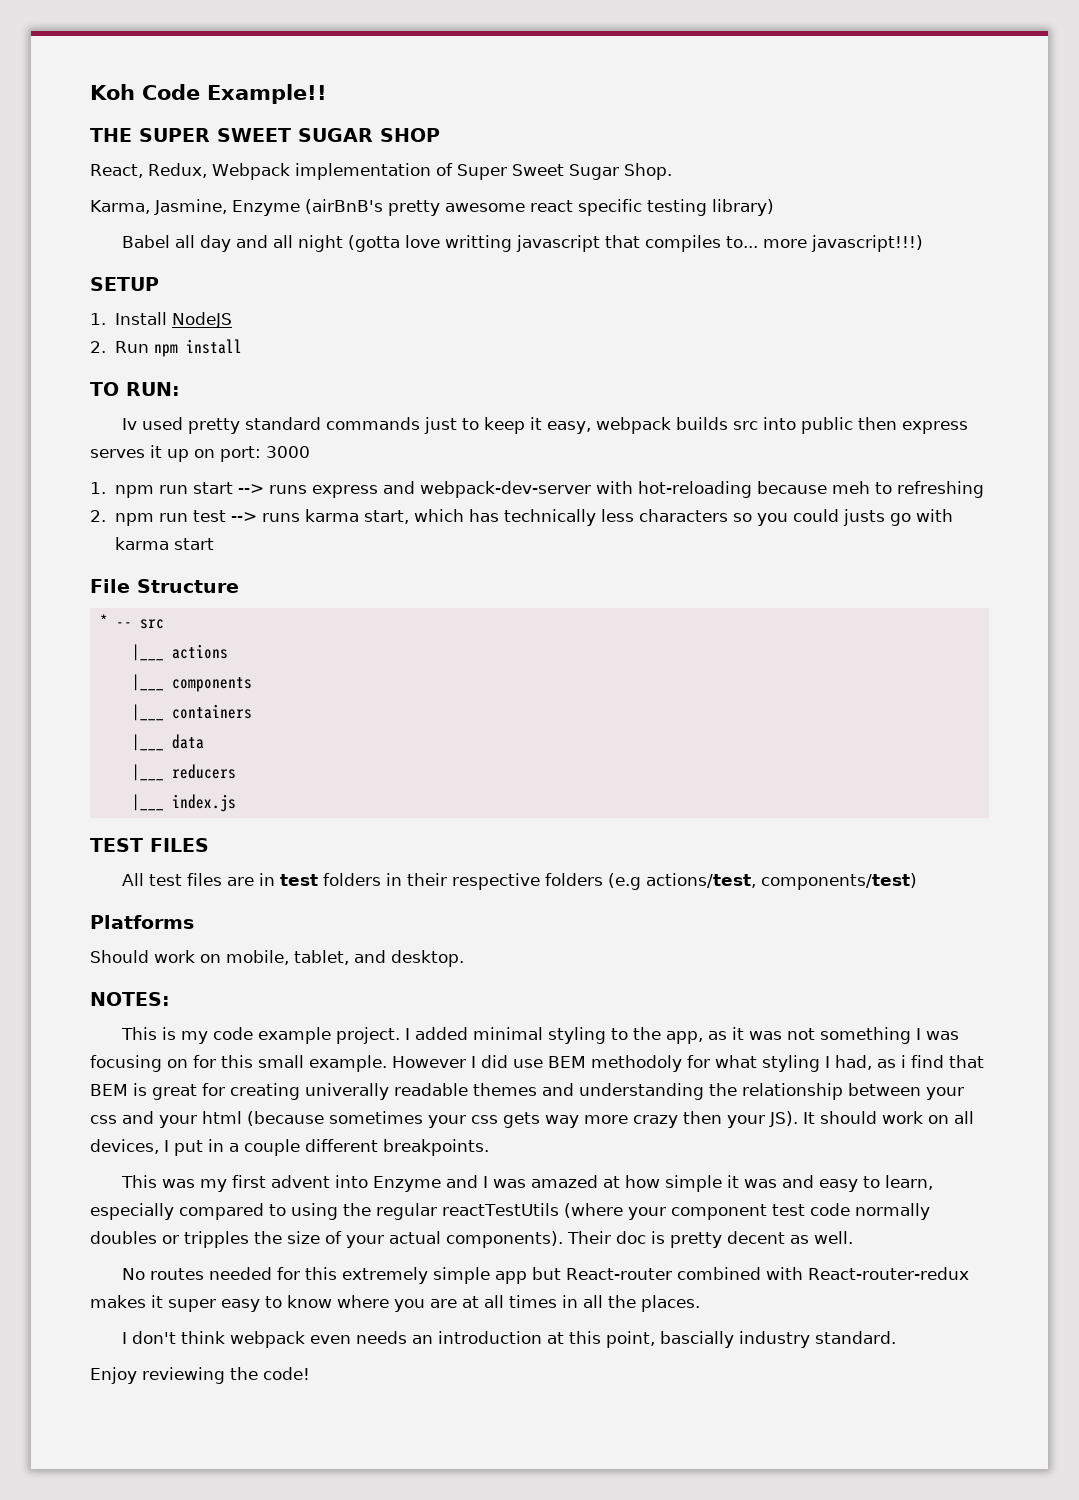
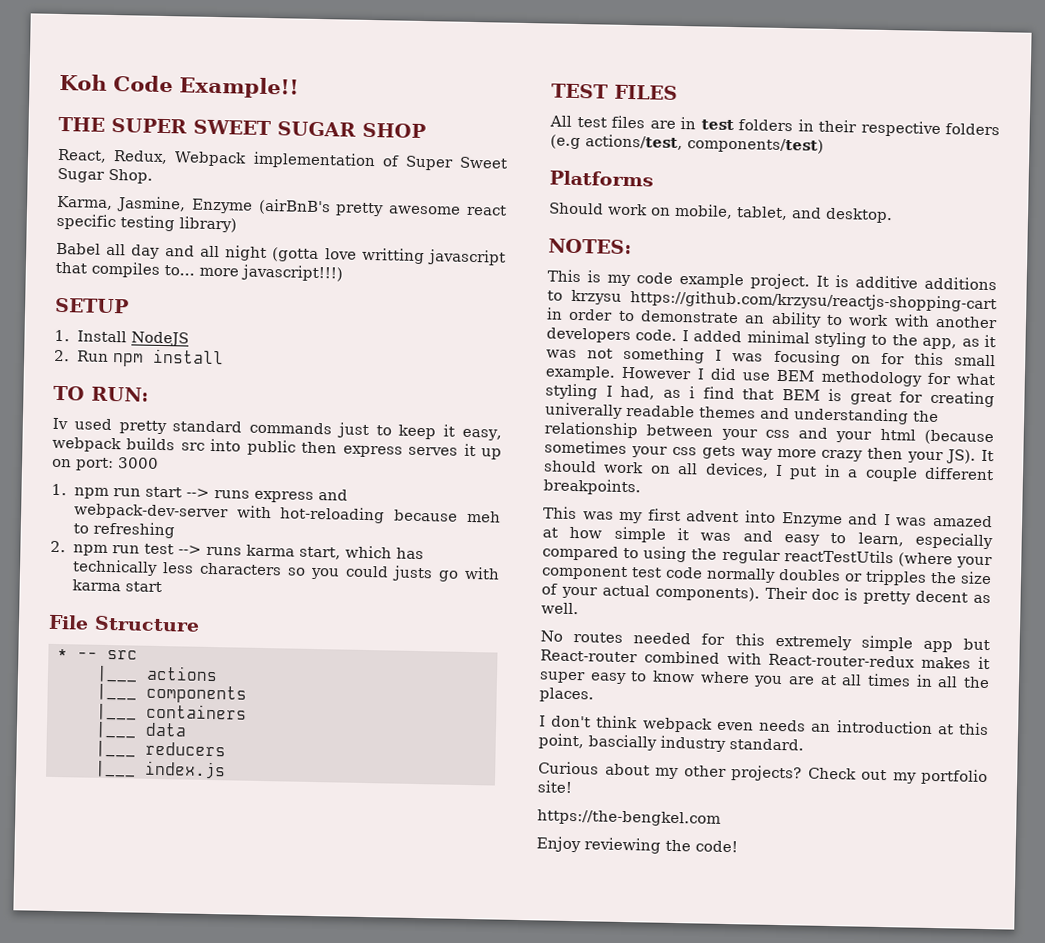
(401, 1035) none -> [816,275,997,291] [547,289,997,313] [546,307,998,329] [546,327,678,344] It is additive additions to krzysu https://github.com/krzysu/reactjs-shopping-cart in order to demonstrate an ability to work with another developers code.
[591,1055,682,1072] methodoly -> [820,370,922,387] methodology
(897, 1337) none -> [538,761,988,786] [537,780,573,794] [537,809,721,827] // Curious about my other projects? Check out my portfolio site! // https://the-bengkel.com

